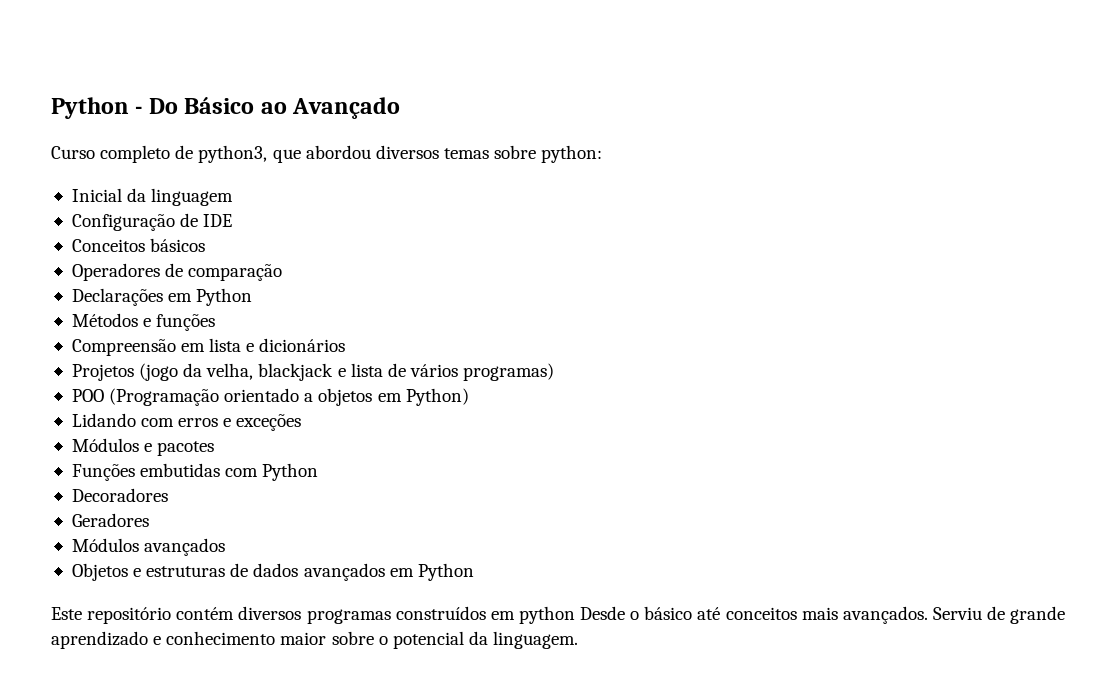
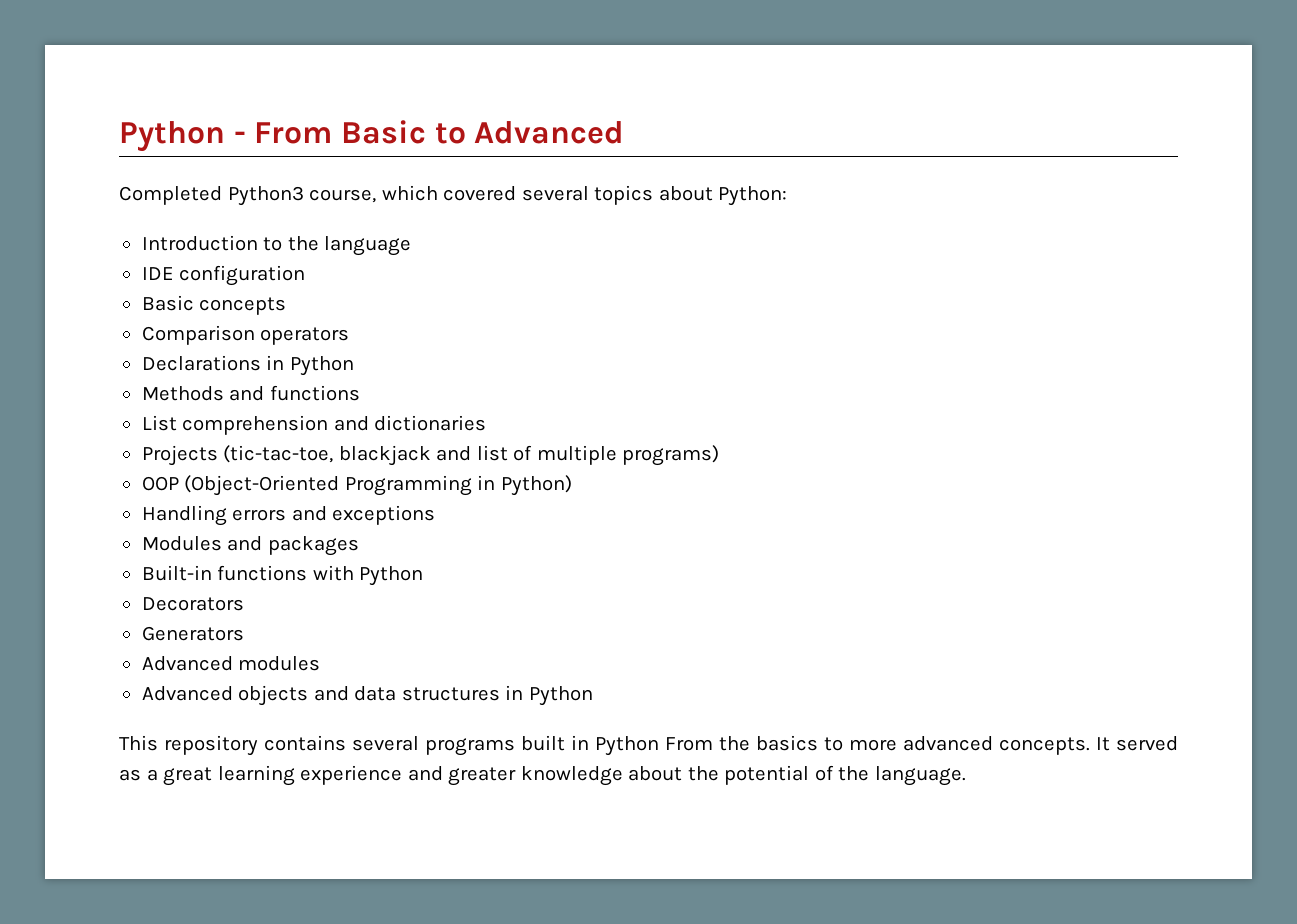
[148,97,401,119] [51,145,603,163] [71,188,234,206] [71,213,233,231] [71,238,206,252] [71,263,283,281] [71,288,253,306] [71,313,216,331] [71,338,346,356] [71,363,555,381] [71,388,469,406] [71,413,302,431] [71,438,215,456] [71,463,319,481] [71,488,168,502] [71,513,149,527] [71,538,226,556] [71,563,474,581] [51,606,1066,624] [51,631,579,649] Do Básico ao Avançado // Curso completo de python3, que abordou diversos temas sobre python: // Inicial da linguagem // Configuração de IDE // Conceitos básicos // Operadores de comparação // Declarações em Python // Métodos e funções // Compreensão em lista e dicionários // Projetos (jogo da velha, blackjack e lista de vários programas) // POO (Programação orientado a objetos em Python) // Lidando com erros e exceções // Módulos e pacotes // Funções embutidas com Python // Decoradores // Geradores // Módulos avançados // Objetos e estruturas de dados avançados em Python // Este repositório contém diversos programas construídos em python Desde o básico até conceitos mais avançados. Serviu de grande aprendizado e conhecimento maior sobre o potencial da linguagem. -> [254,120,625,144] [119,185,788,206] [141,235,412,256] [141,265,306,286] [141,295,287,315] [141,325,350,345] [141,355,354,376] [141,385,360,401] [141,415,487,435] [141,445,720,466] [141,475,572,496] [141,505,436,526] [141,536,359,556] [141,565,424,586] [141,597,244,611] [141,626,244,641] [141,656,321,671] [141,685,593,706] [119,735,1178,756] [119,765,966,786] From Basic to Advanced // Completed Python3 course, which covered several topics about Python: // Introduction to the language // IDE configuration // Basic concepts // Comparison operators // Declarations in Python // Methods and functions // List comprehension and dictionaries // Projects (tic-tac-toe, blackjack and list of multiple programs) // OOP (Object-Oriented Programming in Python) // Handling errors and exceptions // Modules and packages // Built-in functions with Python // Decorators // Generators // Advanced modules // Advanced objects and data structures in Python // This repository contains several programs built in Python From the basics to more advanced concepts. It served as a great learning experience and greater knowledge about the potential of the language.

